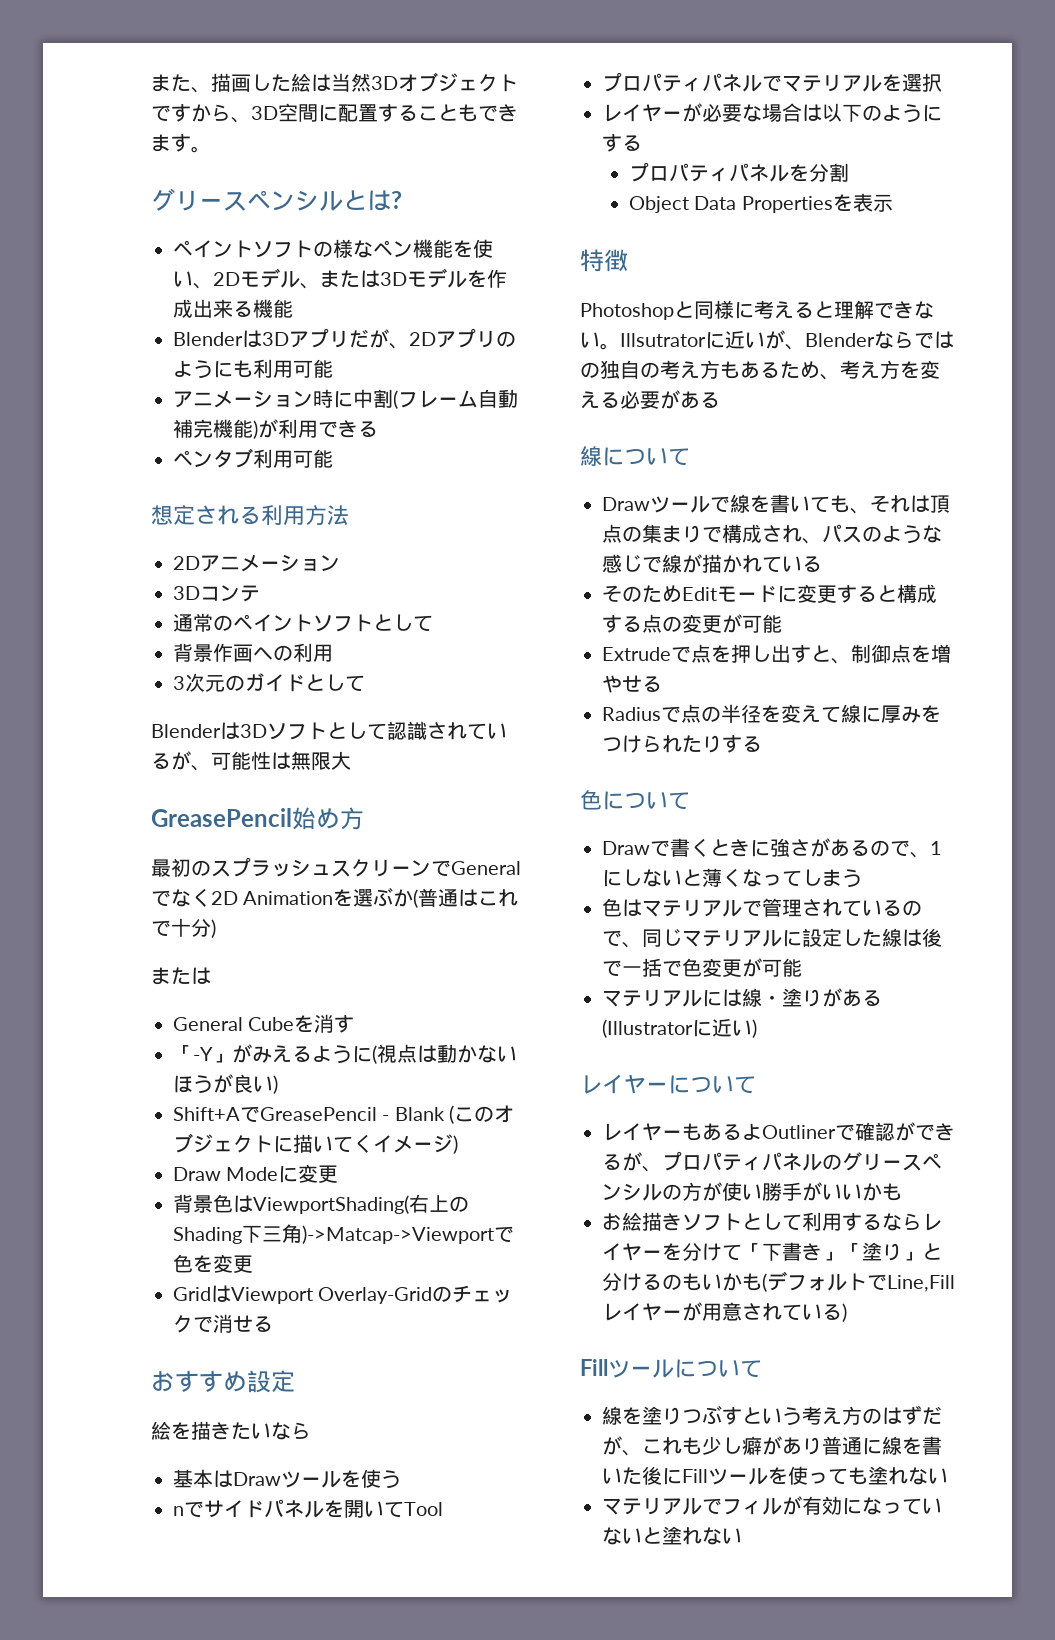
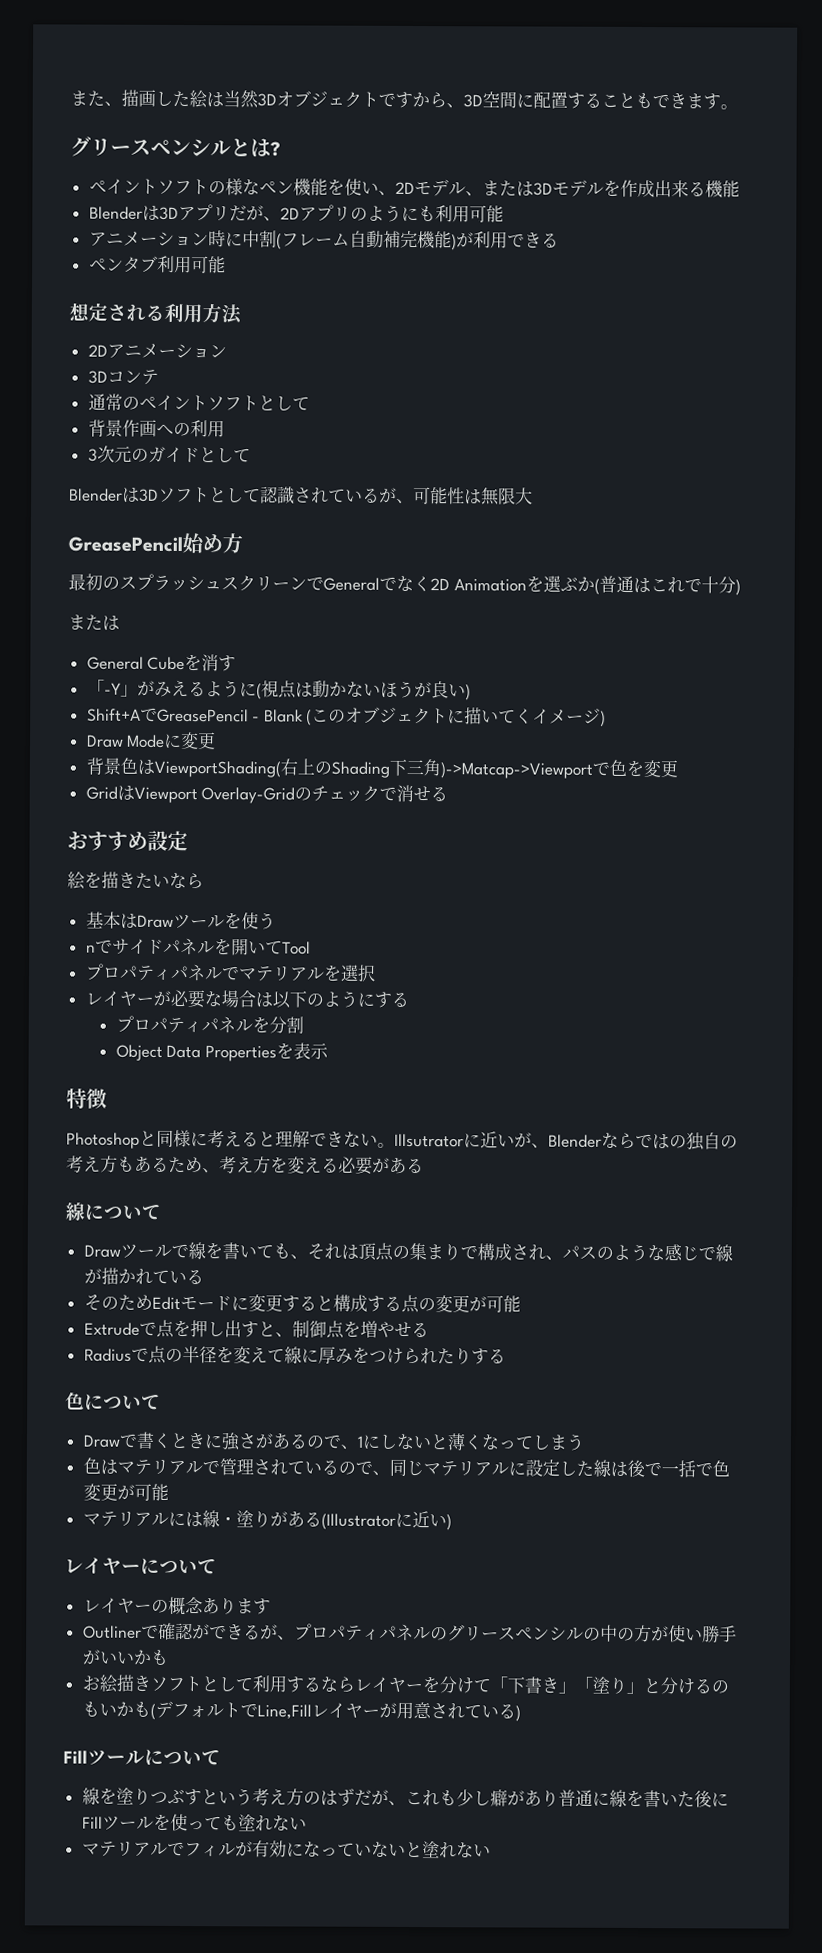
[682,1123,762,1141] もあるよ -> [150,1596,271,1616] の概念あります //
(682, 1192) none -> [599,1624,635,1642] 中の

